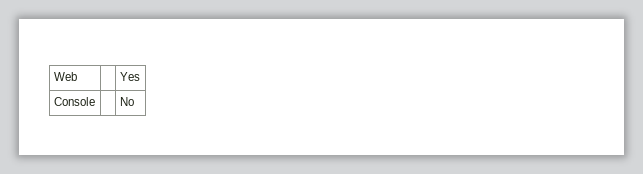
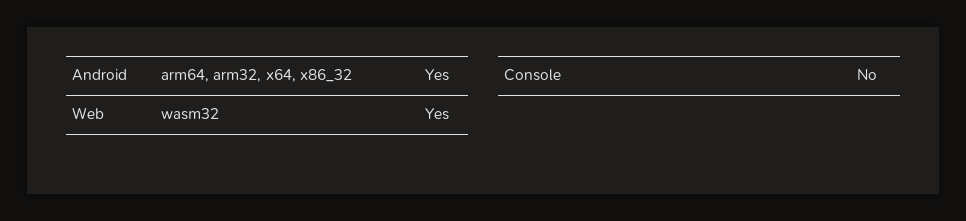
(53, 76) none -> [72,69,128,81] [161,69,352,82] [425,69,450,81] Android | arm64, arm32, x64, x86_32 | Yes //
(77, 76) none -> [161,108,220,120] wasm32

